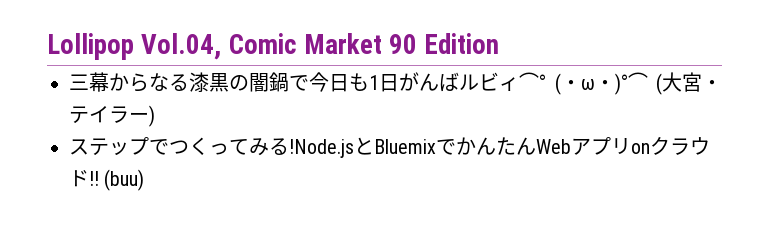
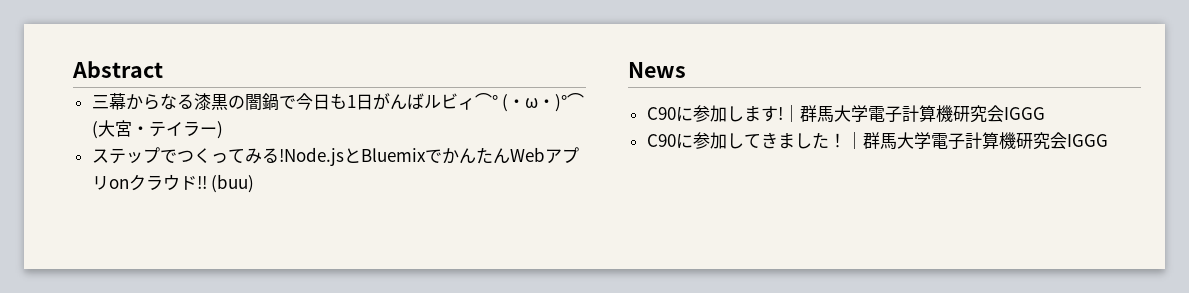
[47,33,500,60] Lollipop Vol.04, Comic Market 90 Edition -> [72,61,163,78] Abstract
(145, 180) none -> [628,62,686,78] [646,105,1045,123] [646,132,1108,150] // News // C90に参加します!｜群馬大学電子計算機研究会IGGG // C90に参加してきました！｜群馬大学電子計算機研究会IGGG

